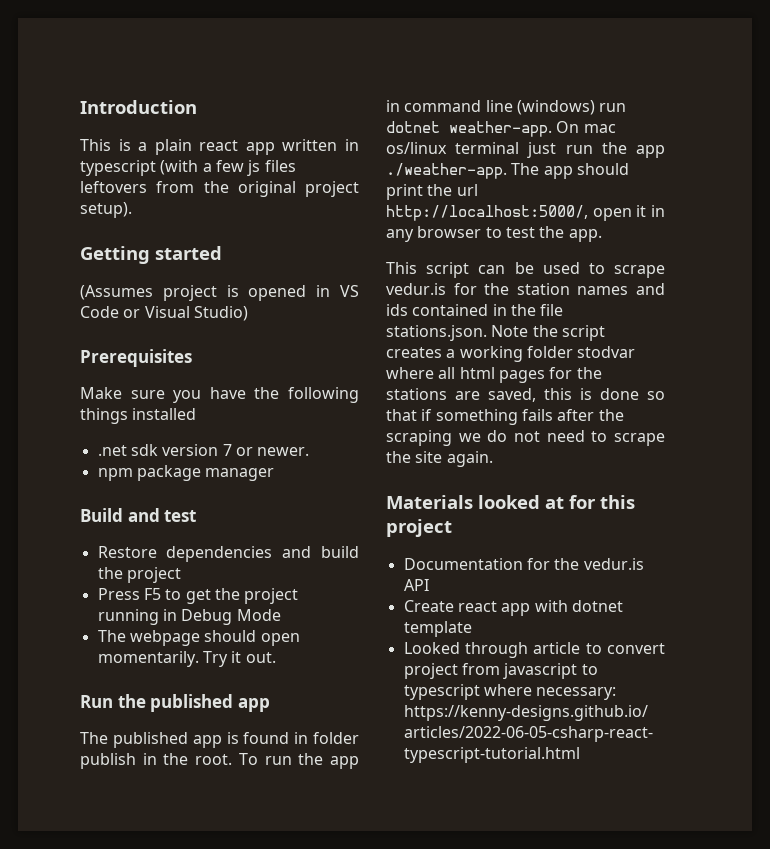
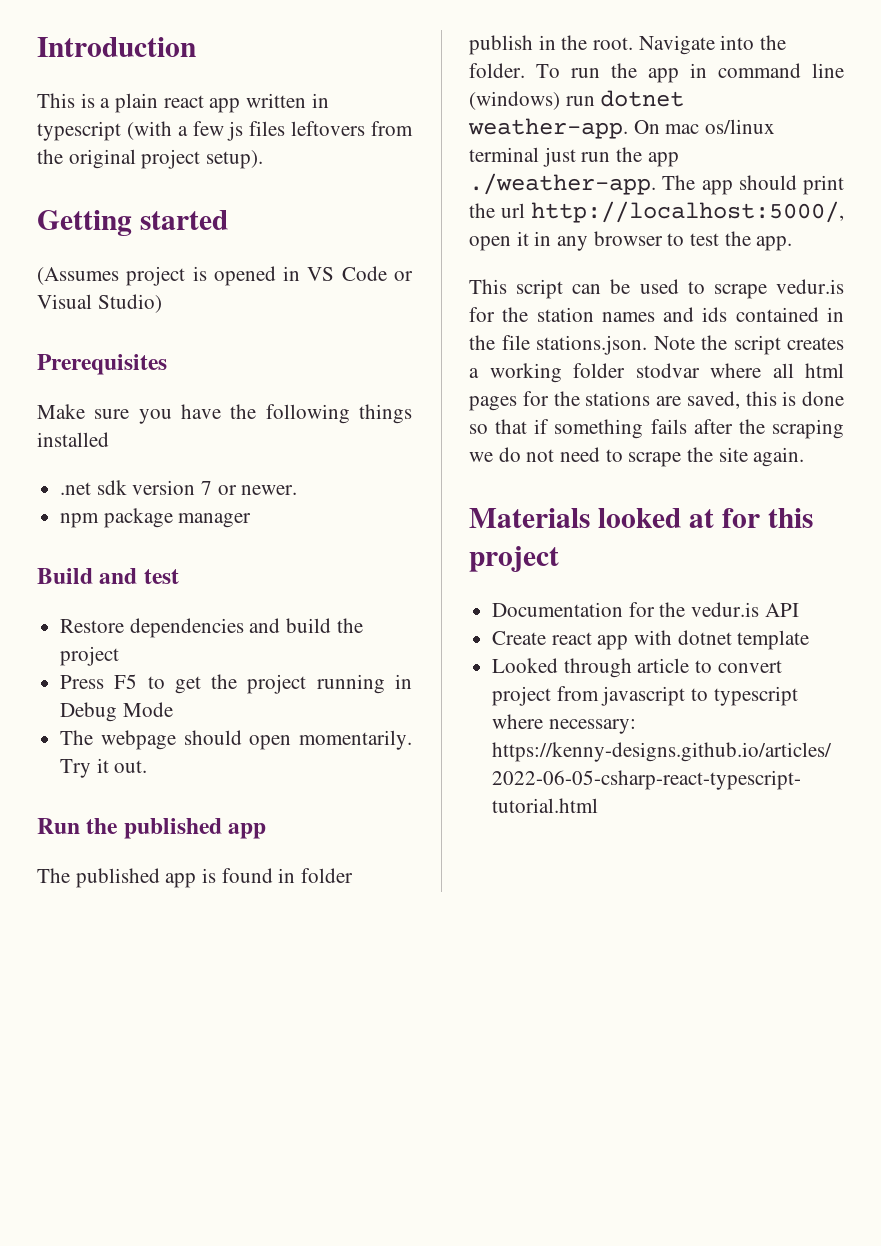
(233, 759) none -> [638,35,787,55] [469,63,525,78] Navigate into the folder.

